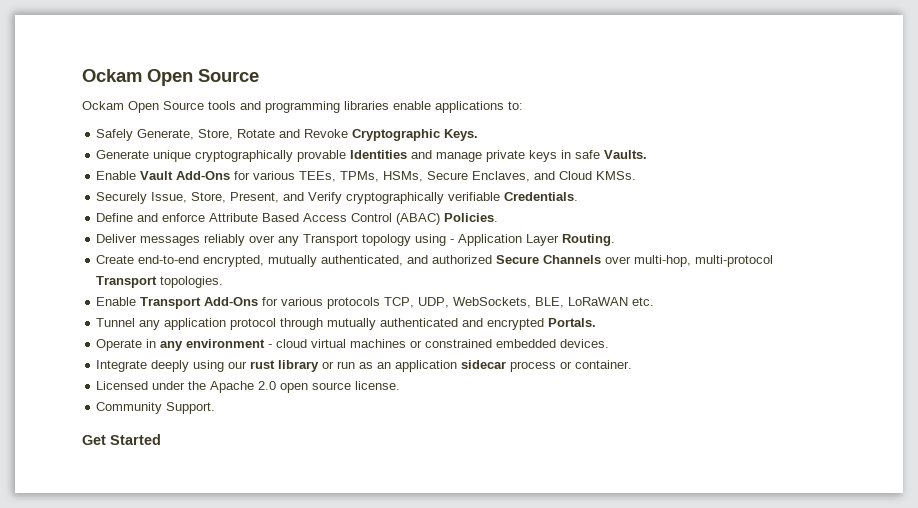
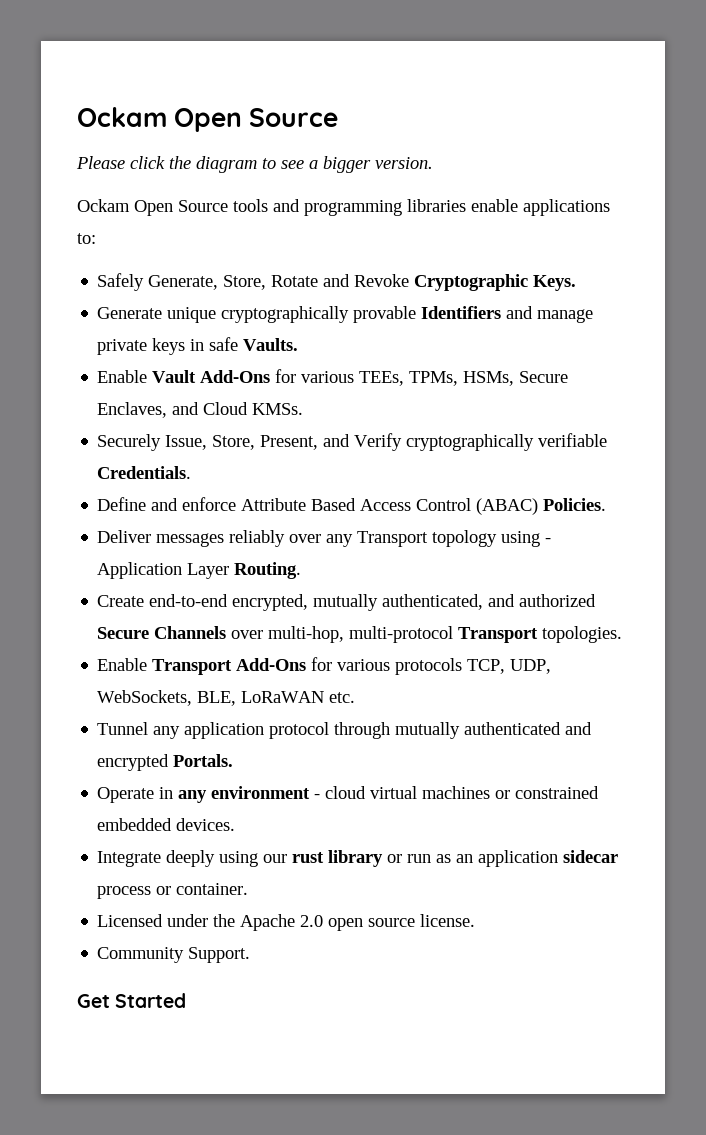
[82,69,259,86] Ockam Open Source -> [77,107,339,132] [76,156,433,173] Ockam Open Source // Please click the diagram to see a bigger version.
[350,150,408,159] Identities -> [421,306,502,319] Identifiers

